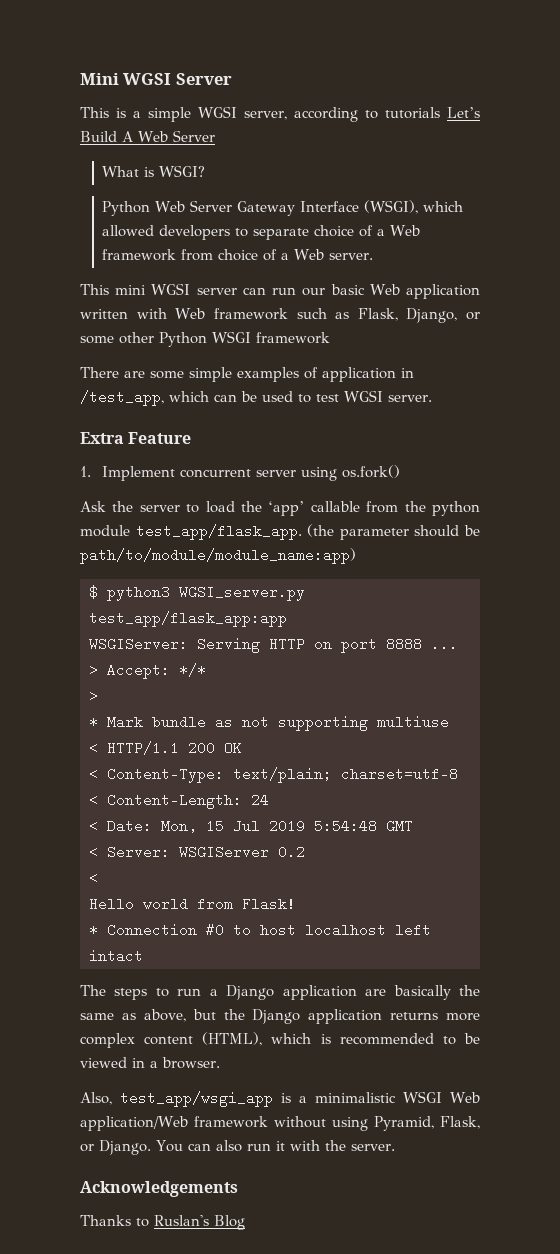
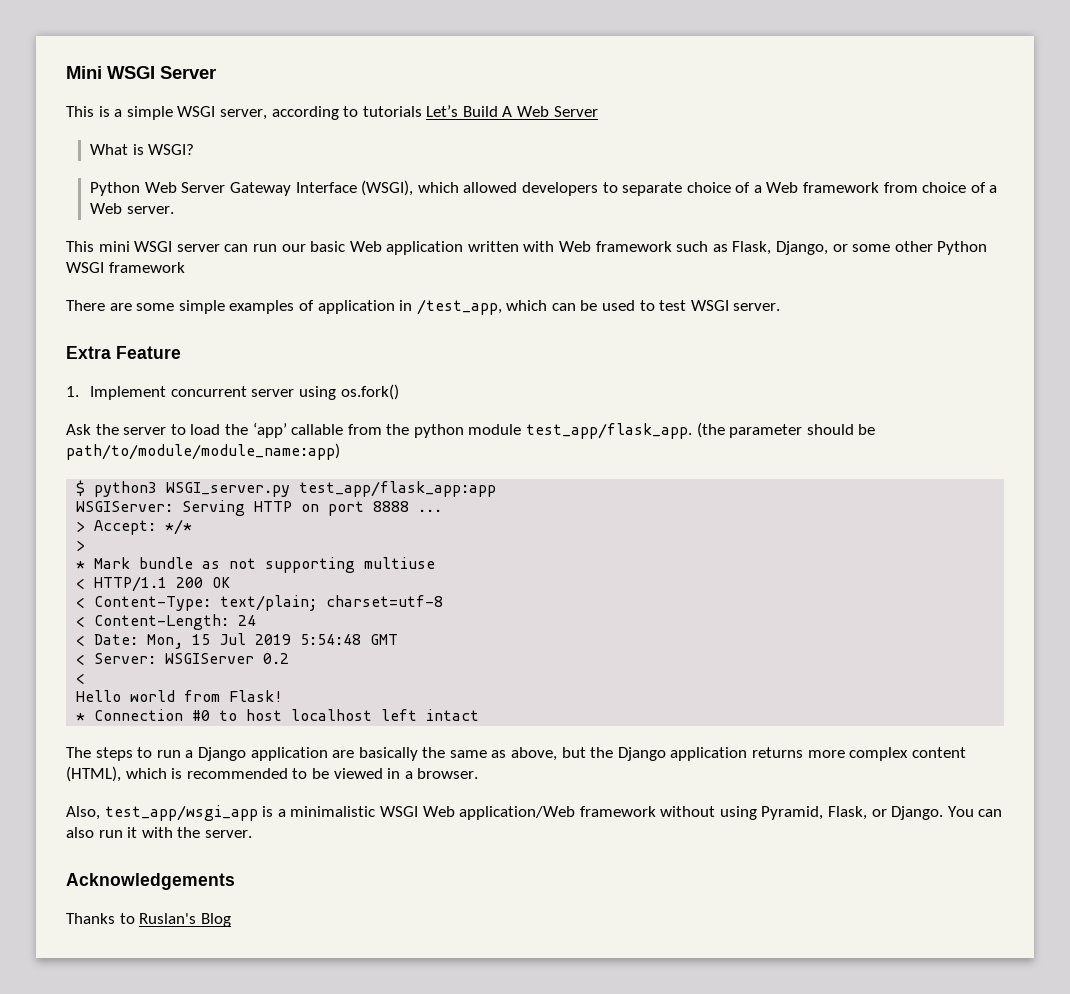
[123,73,172,85] WGSI -> [107,66,155,79] WSGI
[198,106,237,118] WGSI -> [177,106,216,117] WSGI
[151,283,191,295] WGSI -> [134,241,173,252] WSGI
[344,390,383,402] WGSI -> [690,300,729,311] WSGI
[179,585,305,601] WGSI_server.py -> [166,482,291,497] WSGI_server.py

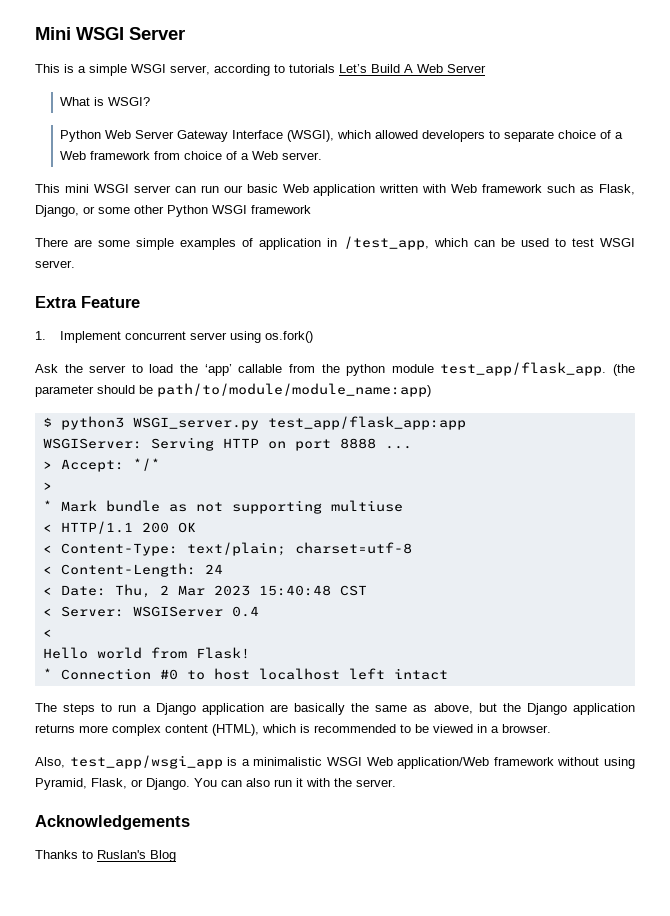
[147,633,399,649] Mon, 15 Jul 2019 5:54:48 GMT -> [114,584,367,598] Thu, 2 Mar 2023 15:40:48 CST
[263,653,290,664] 0.2 -> [231,606,259,617] 0.4

